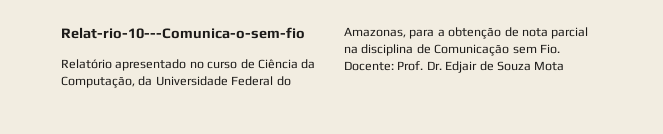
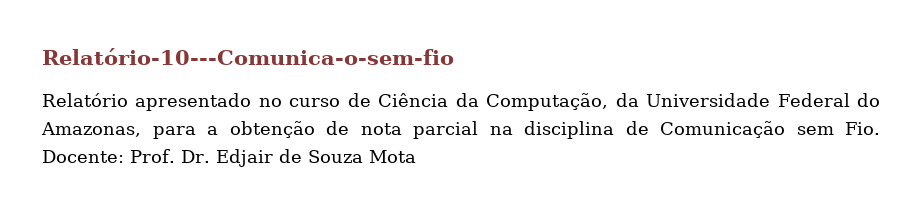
[61,27,305,39] Relat-rio-10---Comunica-o-sem-fio -> [42,48,454,65] Relatório-10---Comunica-o-sem-fio

